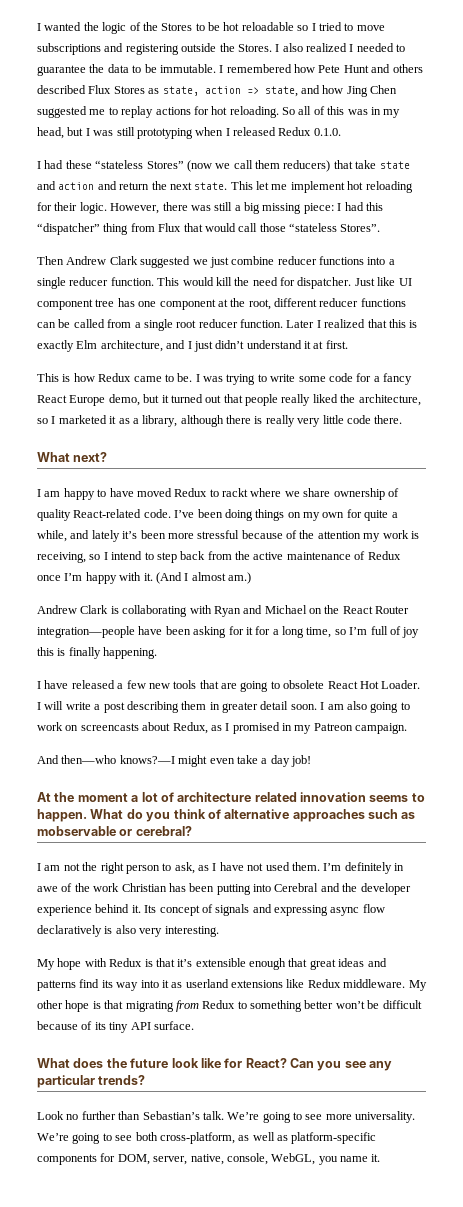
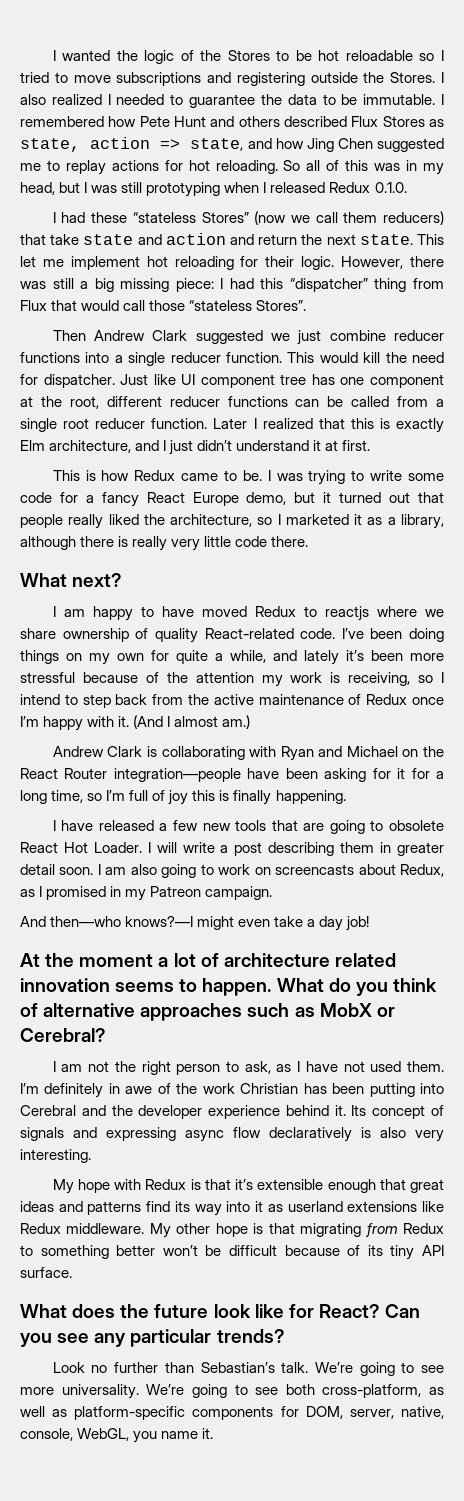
[222,488,248,497] rackt -> [324,606,369,621] reactjs
[37,826,192,836] mobservable or cerebral? -> [319,1003,395,1017] [20,1028,106,1042] MobX or Cerebral?

